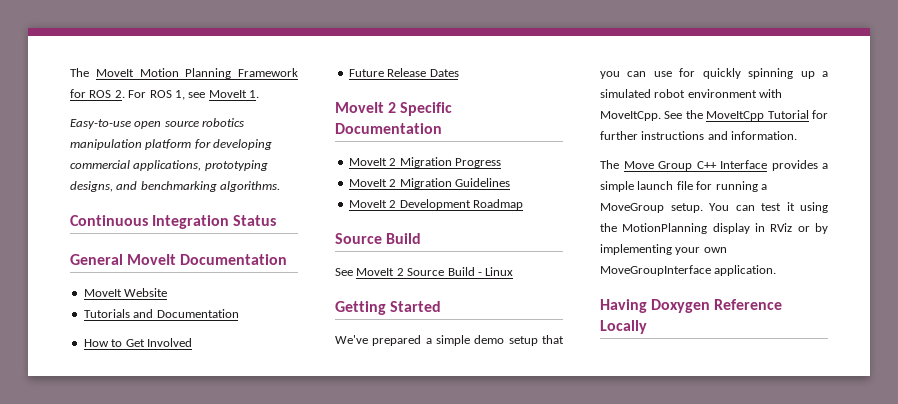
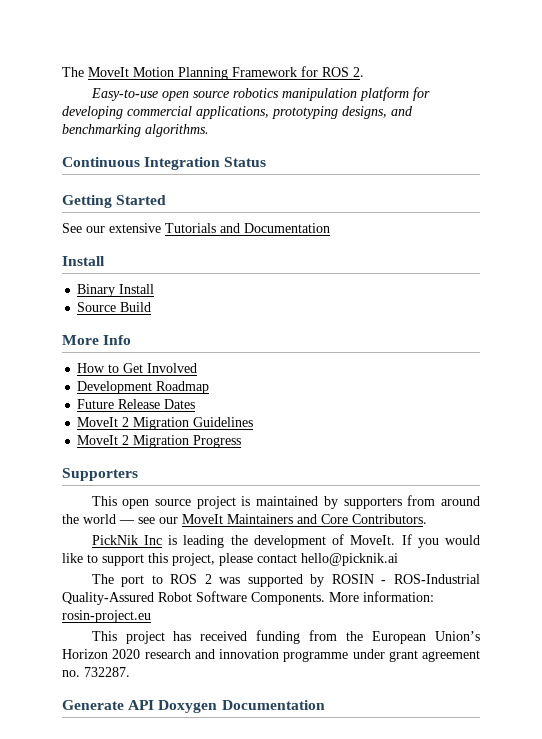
[128,90,259,100] For ROS 1, see MoveIt 1. -> (364, 72) none
[70,254,288,265] [83,288,168,297] [83,309,239,318] General MoveIt Documentation // MoveIt Website // Tutorials and Documentation -> [62,195,167,208] [62,223,330,233] [62,256,105,266] [77,284,155,297] [77,302,152,312] [62,335,132,345] Getting Started // See our extensive Tutorials and Documentation // Install // Binary Install // Source Build // More Info
(192, 342) none -> [77,381,210,394] // Development Roadmap
[335,102,453,116] [335,123,442,134] [348,157,501,168] // MoveIt 2 Specific Documentation // MoveIt 2 Migration Progress -> (196, 404) none
[399,199,523,210] [335,233,422,244] [335,267,514,276] [335,301,442,315] [335,335,564,346] [600,68,828,79] [600,89,783,98] [600,110,828,121] [600,131,798,140] [600,160,828,171] [600,181,767,192] [600,202,828,213] [600,223,828,234] [600,244,727,255] [600,265,777,276] [600,299,783,313] [600,320,647,334] Development Roadmap // Source Build // See MoveIt 2 Source Build - Linux // Getting Started // We've prepared a simple demo setup that you can use for quickly spinning up a simulated robot environment with MoveItCpp. See the MoveItCpp Tutorial for further instructions and information. // The Move Group C++ Interface provides a simple launch file for running a MoveGroup setup. You can test it using the MotionPlanning display in RViz or by implementing your own MoveGroupInterface application. // Having Doxygen Reference Locally -> [133,435,242,448] [62,468,138,481] [91,495,480,509] [62,514,427,524] [91,534,481,548] [62,553,398,566] [91,574,480,587] [62,591,434,605] [62,610,151,623] [91,630,480,644] [62,649,480,662] [62,667,130,677] [62,700,325,713] Migration Progress // Supporters // This open source project is maintained by supporters from around the world — see our MoveIt Maintainers and Core Contributors. // PickNik Inc is leading the development of MoveIt. If you would like to support this project, please contact hello@picknik.ai // The port to ROS 2 was supported by ROSIN - ROS-Industrial Quality-Assured Robot Software Components. More information: rosin-project.eu // This project has received funding from the European Union’s Horizon 2020 research and innovation programme under grant agreement no. 732287. // Generate API Doxygen Documentation

